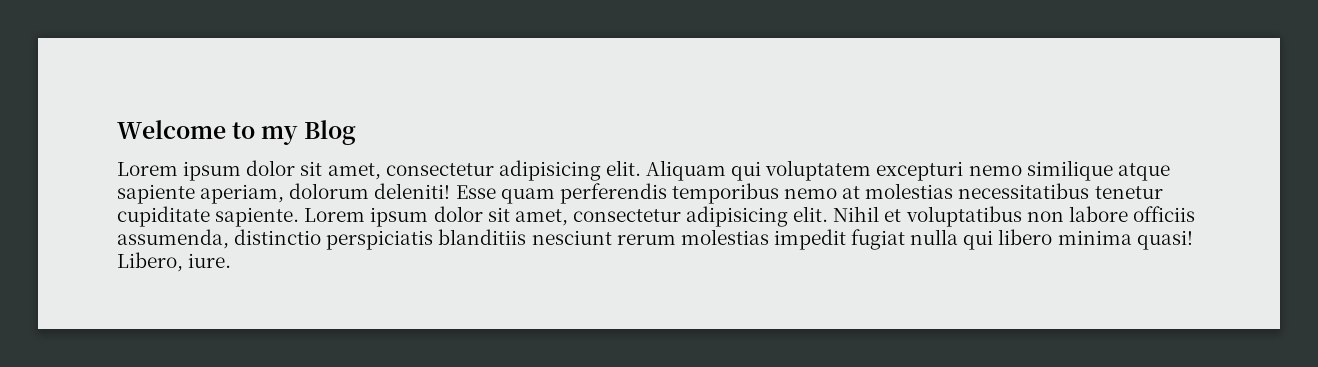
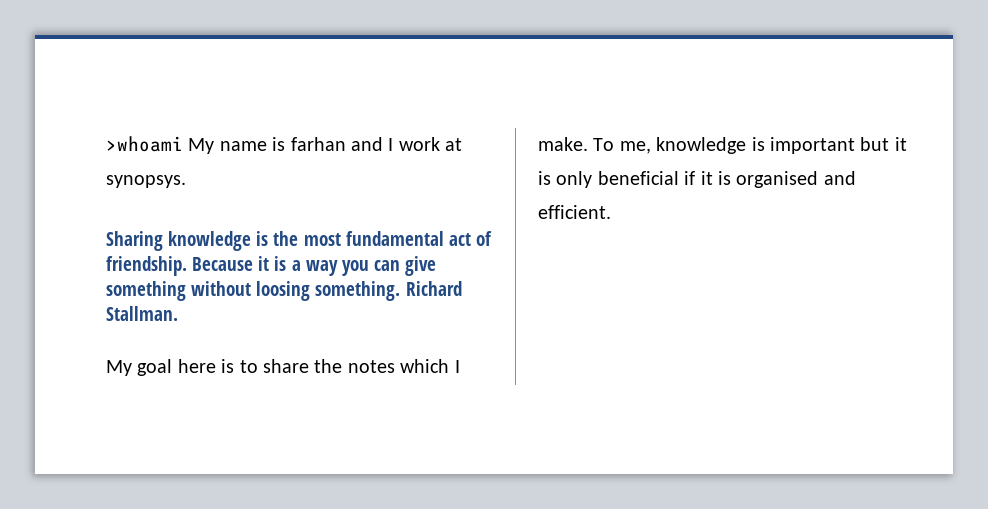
[117,120,356,145] [117,160,1170,181] [117,183,1163,204] [117,206,1195,227] [117,229,1193,250] [117,252,232,272] Welcome to my Blog // Lorem ipsum dolor sit amet, consectetur adipisicing elit. Aliquam qui voluptatem excepturi nemo similique atque sapiente aperiam, dolorum deleniti! Esse quam perferendis temporibus nemo at molestias necessitatibus tenetur cupiditate sapiente. Lorem ipsum dolor sit amet, consectetur adipisicing elit. Nihil et voluptatibus non labore officiis assumenda, distinctio perspiciatis blanditiis nesciunt rerum molestias impedit fugiat nulla qui libero minima quasi! Libero, iure. -> [106,136,463,154] [106,175,186,188] [106,231,492,251] [106,256,437,276] [106,281,462,301] [106,306,178,321] [106,359,460,376] [538,137,907,154] [538,171,856,188] [538,205,611,219] >whoami My name is farhan and I work at synopsys. // Sharing knowledge is the most fundamental act of friendship. Because it is a way you can give something without loosing something. Richard Stallman. // My goal here is to share the notes which I make. To me, knowledge is important but it is only beneficial if it is organised and efficient.

